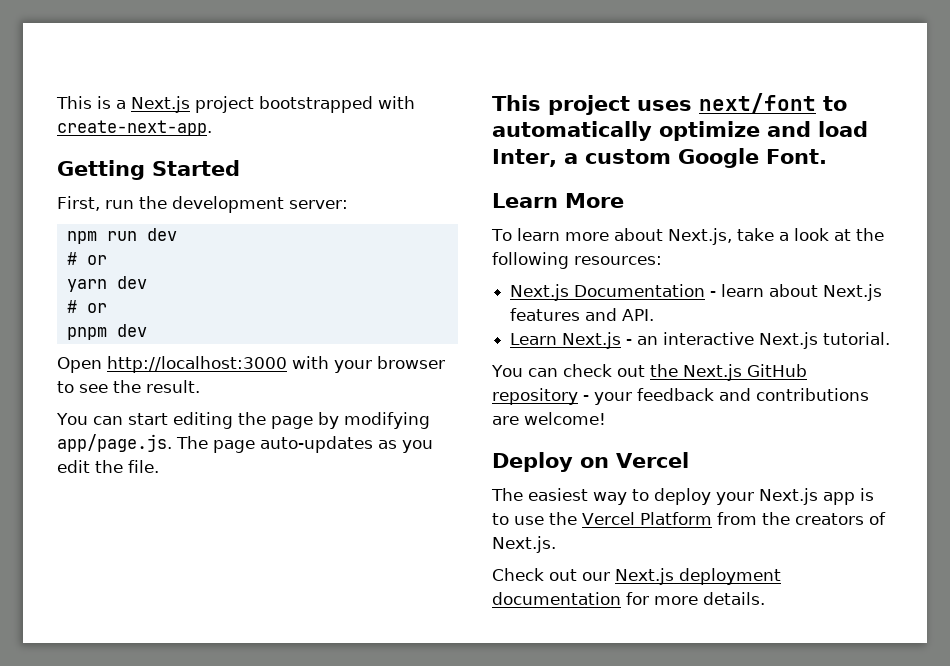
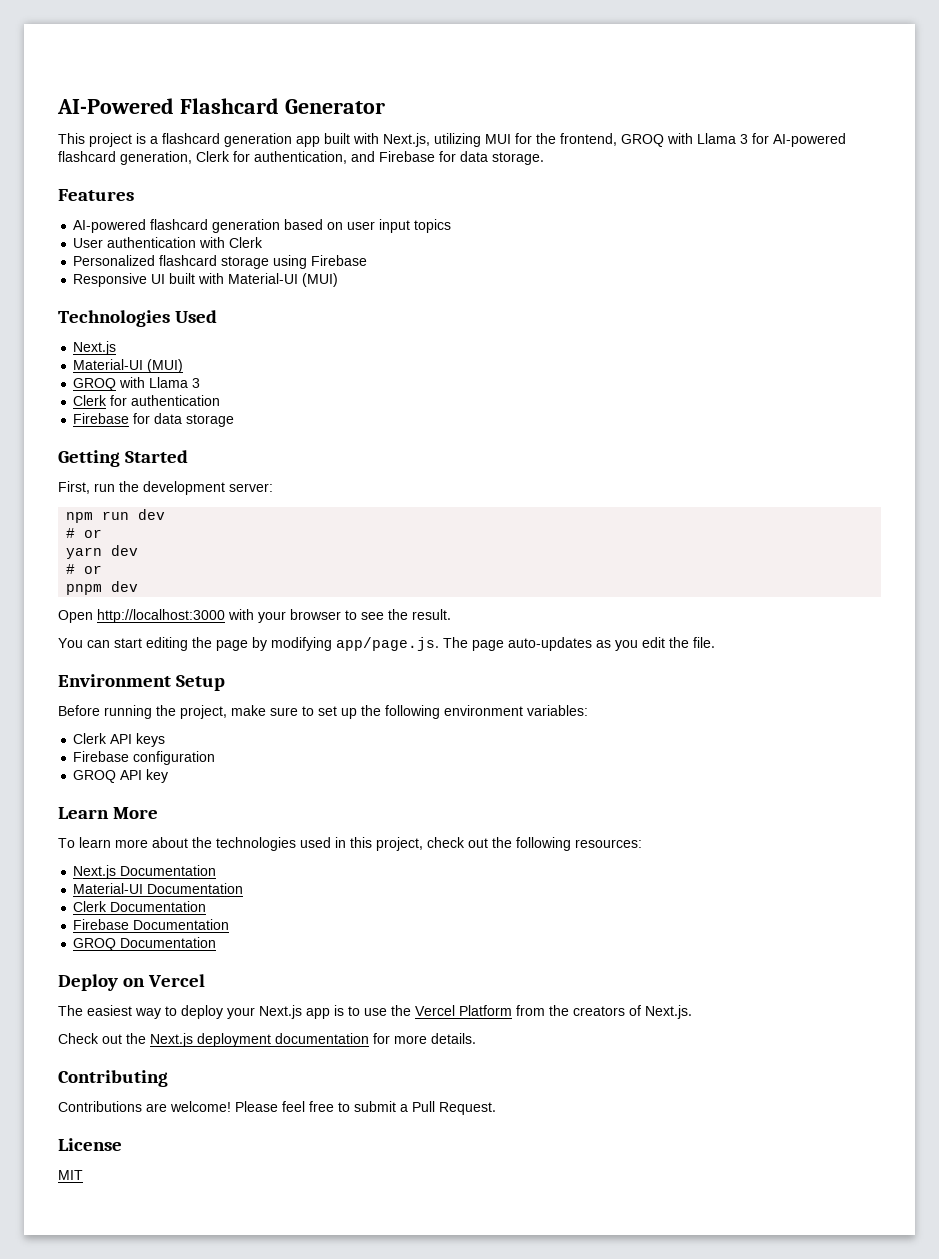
[56,96,415,113] [57,120,212,136] This is a Next.js project bootstrapped with create-next-app. -> [57,98,385,114] [58,133,846,147] [58,151,544,165] [58,189,134,201] [73,219,452,233] [73,237,264,248] [73,255,368,269] [73,273,339,287] [58,310,218,327] [73,341,117,355] [73,359,184,373] [73,377,201,391] [73,395,221,406] [73,413,235,427] AI-Powered Flashcard Generator // This project is a flashcard generation app built with Next.js, utilizing MUI for the frontend, GROQ with Llama 3 for AI-powered flashcard generation, Clerk for authentication, and Firebase for data storage. // Features // AI-powered flashcard generation based on user input topics // User authentication with Clerk // Personalized flashcard storage using Firebase // Responsive UI built with Material-UI (MUI) // Technologies Used // Next.js // Material-UI (MUI) // GROQ with Llama 3 // Clerk for authentication // Firebase for data storage
[492,93,847,115] [492,121,868,141] [492,148,827,168] This project uses next/font to automatically optimize and load Inter, a custom Google Font. -> [58,674,226,691] [58,705,588,719] [73,733,166,747] [73,751,216,765] [73,769,169,783] Environment Setup // Before running the project, make sure to set up the following environment variables: // Clerk API keys // Firebase configuration // GROQ API key
[667,228,851,245] Next.js, take a look at -> [192,837,488,851] the technologies used in this project, check out
[710,284,883,301] [510,308,655,321] [510,332,891,349] [491,364,807,381] [492,388,869,405] [492,412,606,425] - learn about Next.js features and API. // Learn Next.js - an interactive Next.js tutorial. // You can check out the Next.js GitHub repository - your feedback and contributions are welcome! -> [73,883,244,894] [73,901,207,912] [73,919,230,930] [73,937,217,951] // Material-UI Documentation // Clerk Documentation // Firebase Documentation // GROQ Documentation
[582,572,610,581] our -> [126,1033,146,1044] the
(765, 598) none -> [58,1070,168,1087] [58,1101,496,1115] [58,1138,122,1151] [58,1170,83,1180] // Contributing // Contributions are welcome! Please feel free to submit a Pull Request. // License // MIT

